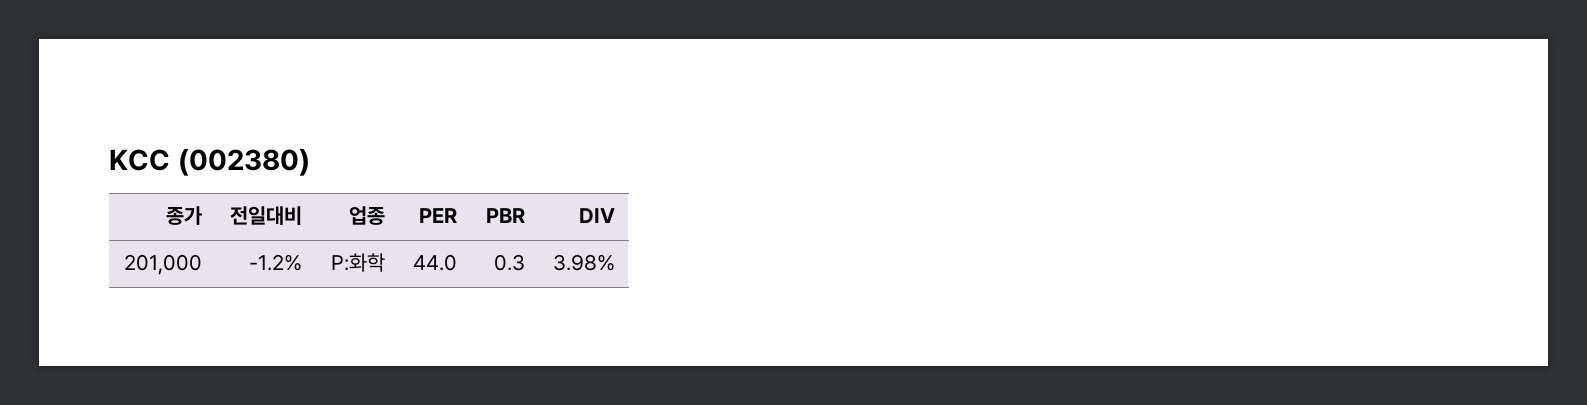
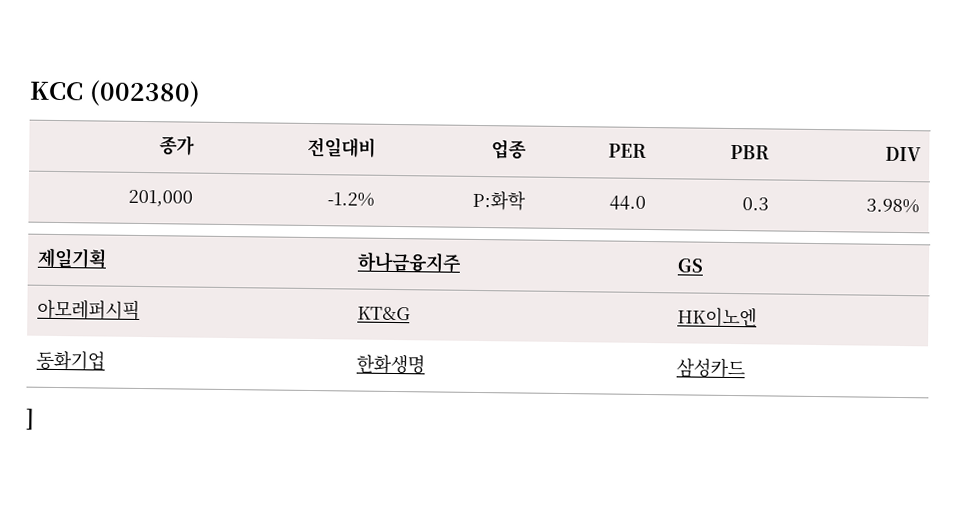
(616, 262) none -> [37,247,108,269] [357,251,463,273] [677,258,705,273] [37,298,141,320] [357,306,412,321] [677,307,758,328] [36,350,106,371] [356,353,426,375] [676,358,746,379] [25,408,35,430] // 제일기획 | 하나금융지주 | GS // 아모레퍼시픽 | KT&G | HK이노엔 // 동화기업 | 한화생명 | 삼성카드 // ]

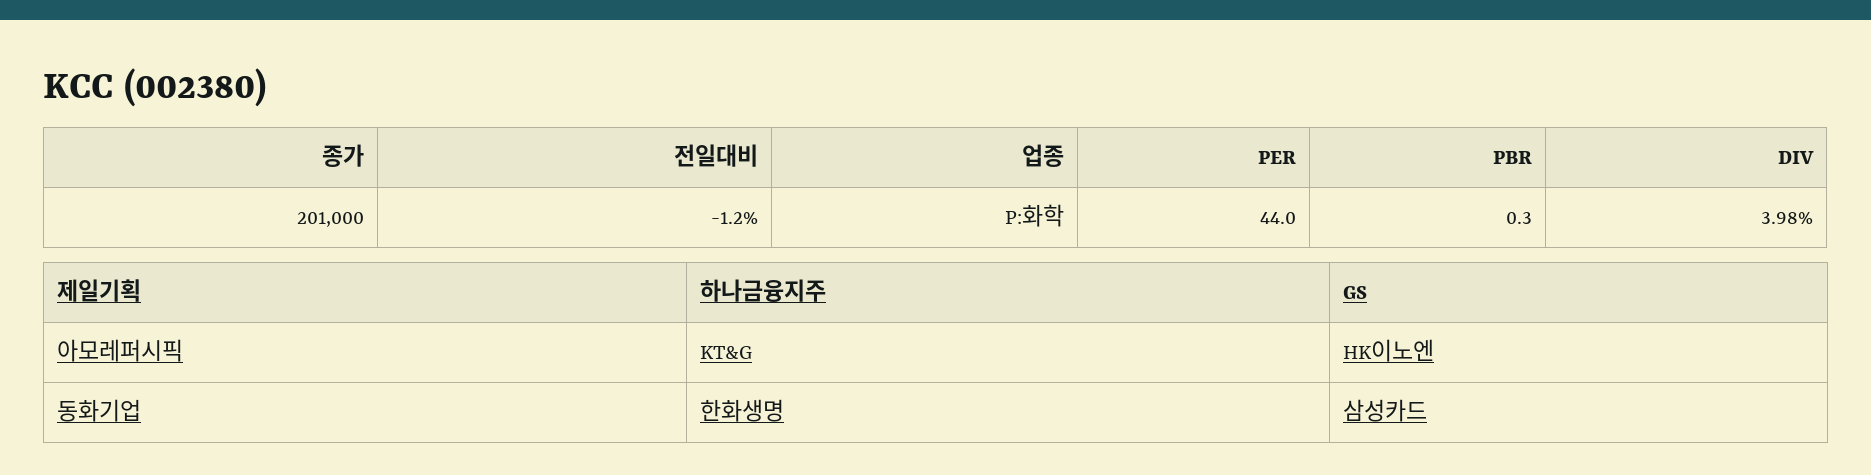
[25,408,35,430] // ] -> (1427, 410) none

